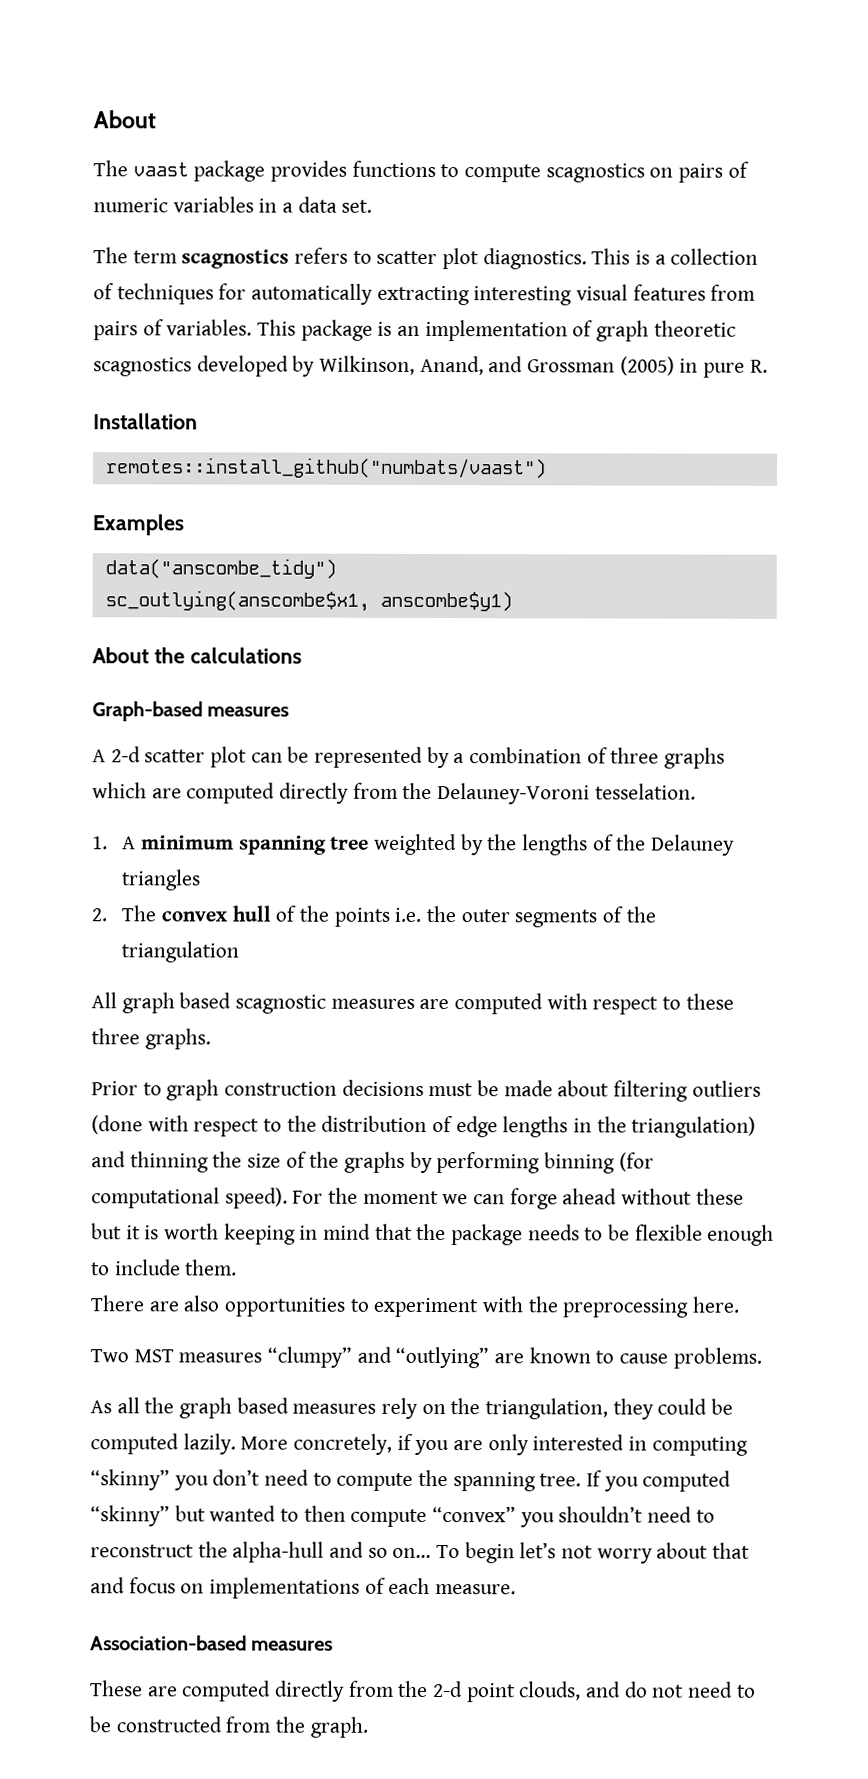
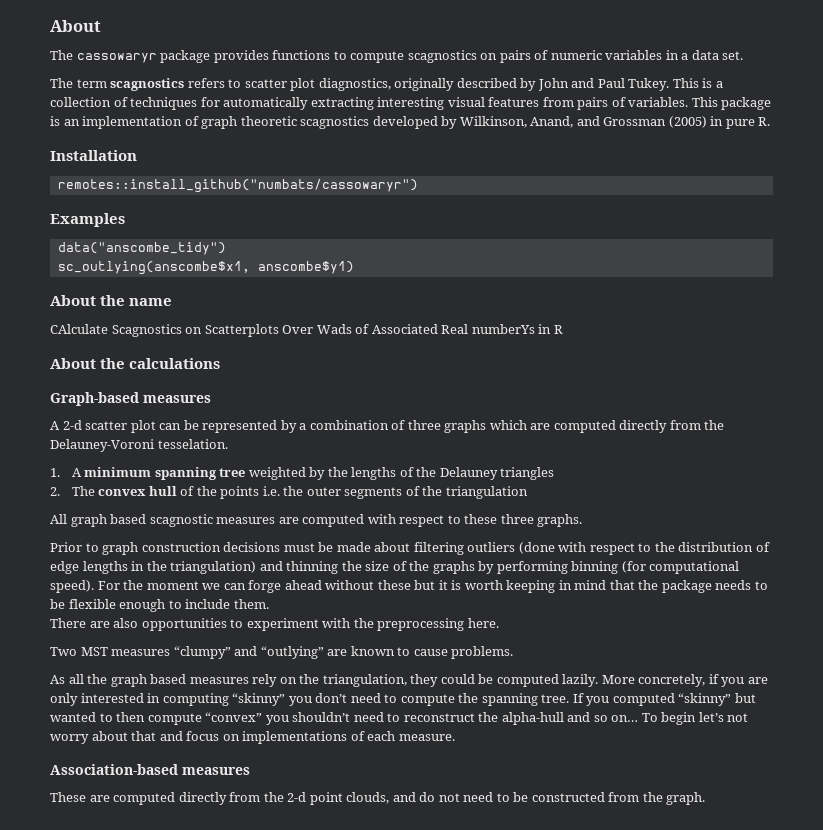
[132,162,189,177] vaast -> [76,53,157,63] cassowaryr
[482,248,587,270] diagnostics. -> [318,78,670,91] diagnostics, originally described by John and Paul Tukey.
[105,457,547,479] remotes::install_github("numbats/vaast") -> [57,179,418,193] remotes::install_github("numbats/cassowaryr")
(513, 601) none -> [50,295,173,306] [50,324,563,337] // About the name // CAlculate Scagnostics on Scatterplots Over Wads of Associated Real numberYs in R

